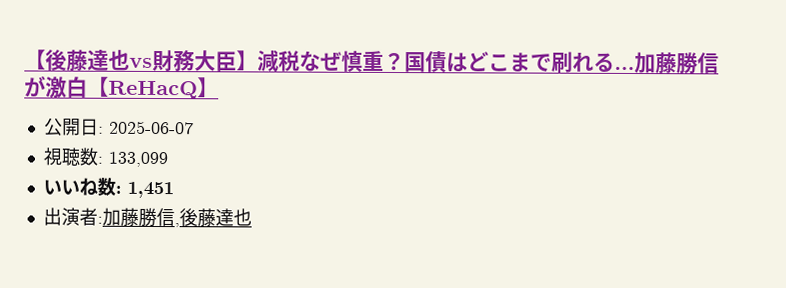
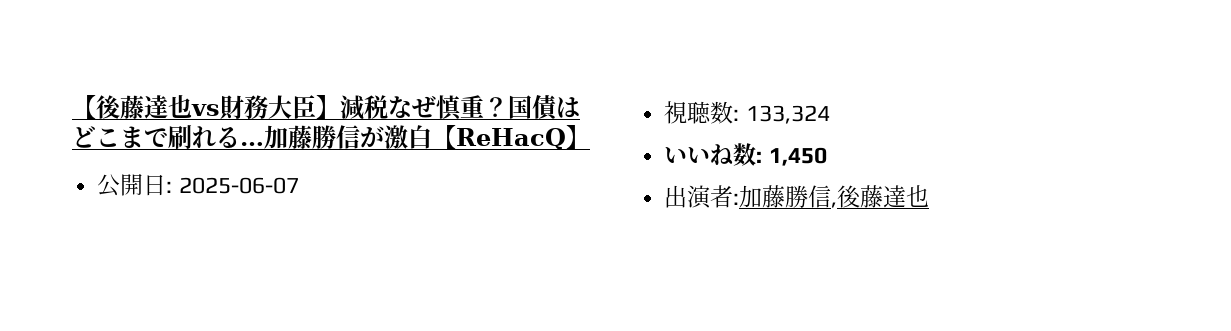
[107,151,168,168] 133,099 -> [745,105,830,124] 133,324
[126,181,174,199] 1,451 -> [768,147,827,166] 1,450

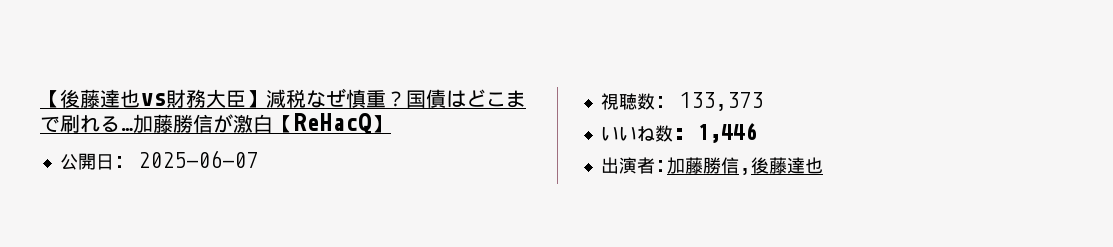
[745,105,830,124] 133,324 -> [678,92,763,111] 133,373
[768,147,827,166] 1,450 -> [696,123,757,143] 1,446

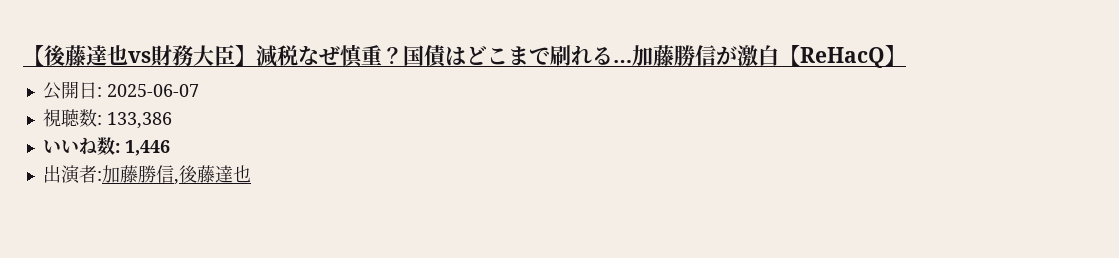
[678,92,763,111] 133,373 -> [106,112,172,129] 133,386

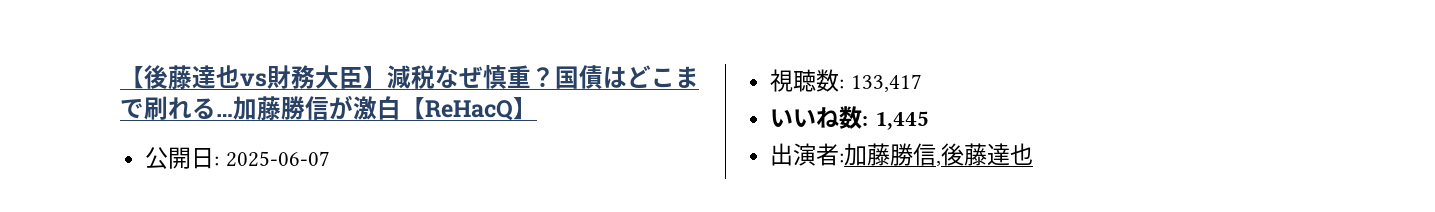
[106,112,172,129] 133,386 -> [850,74,922,92] 133,417
[124,140,170,156] 1,446 -> [874,111,929,130] 1,445

